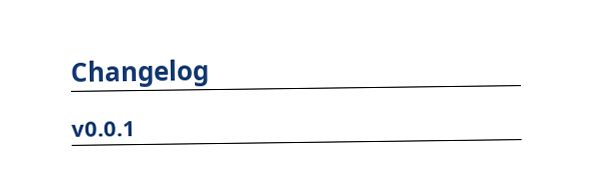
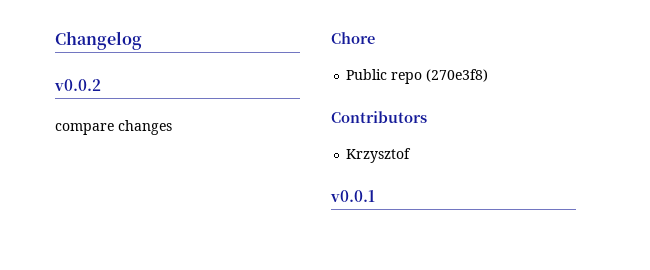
(209, 73) none -> [54,79,101,91] [55,120,172,135] [331,32,375,44] [346,69,489,84] [331,111,427,123] [346,148,412,163] // v0.0.2 // compare changes // Chore // Public repo (270e3f8) // Contributors // Krzysztof

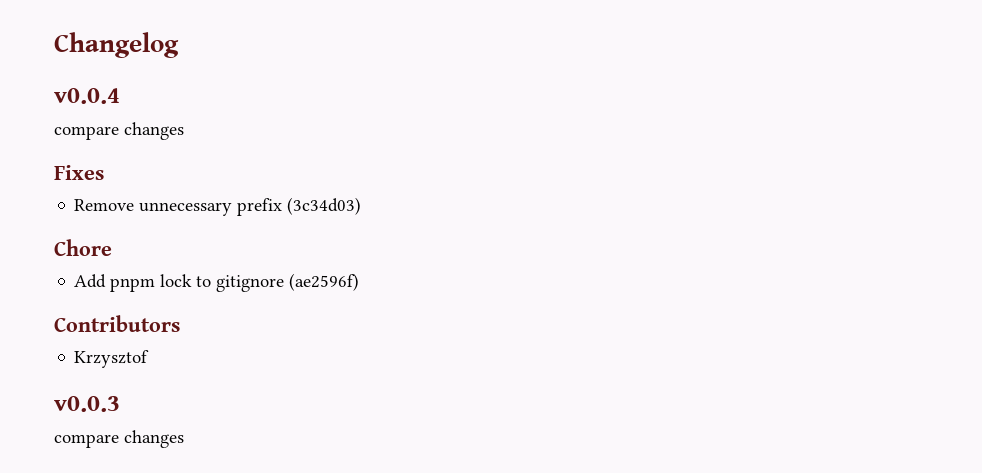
[54,79,101,91] v0.0.2 -> [54,88,120,104] v0.0.4
[331,32,375,44] [346,69,489,84] Chore // Public repo (270e3f8) -> [54,165,104,180] [74,197,362,216] [54,239,112,256] [74,273,360,292] Fixes // Remove unnecessary prefix (3c34d03) // Chore // Add pnpm lock to gitignore (ae2596f)
[330,190,375,202] v0.0.1 -> [54,396,120,412] [54,430,184,448] v0.0.3 // compare changes

